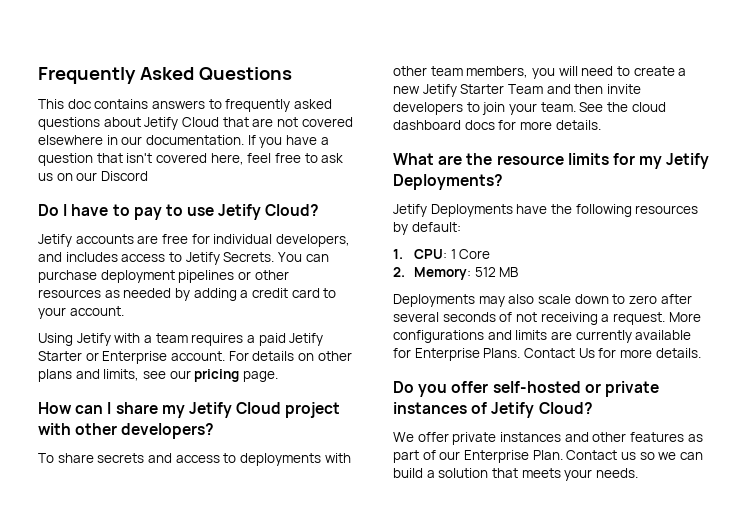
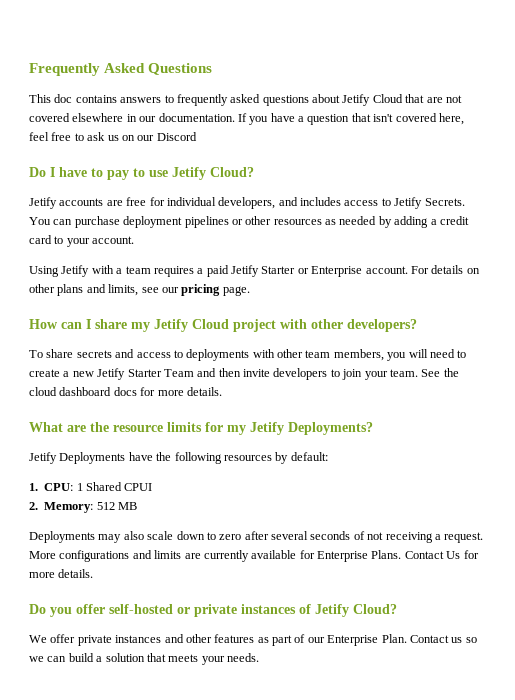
[459,249,491,259] Core -> [86,482,153,491] Shared CPUI

